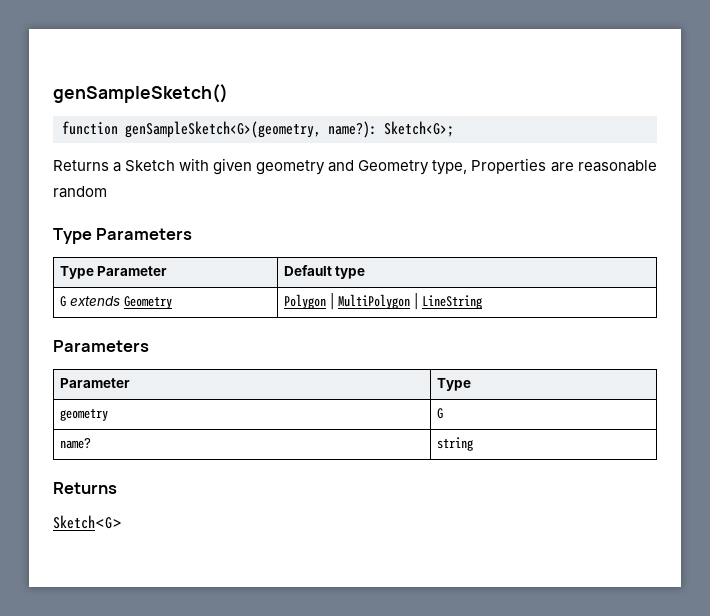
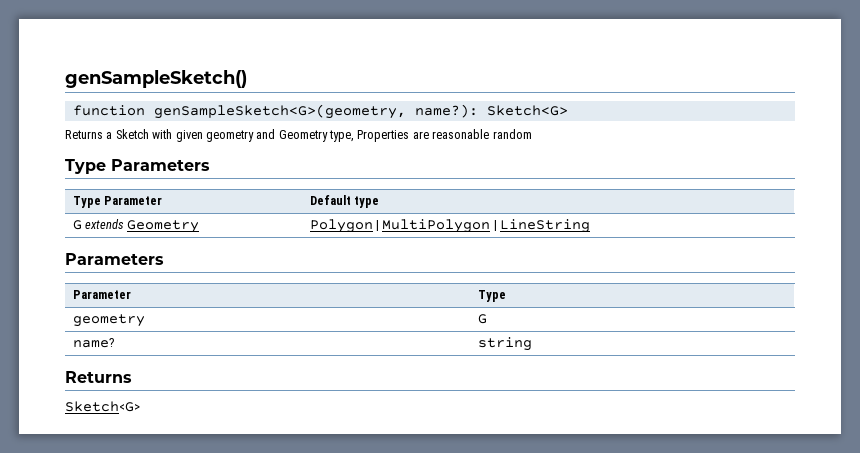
[384,121,454,137] Sketch<G>; -> [486,105,568,116] Sketch<G>

